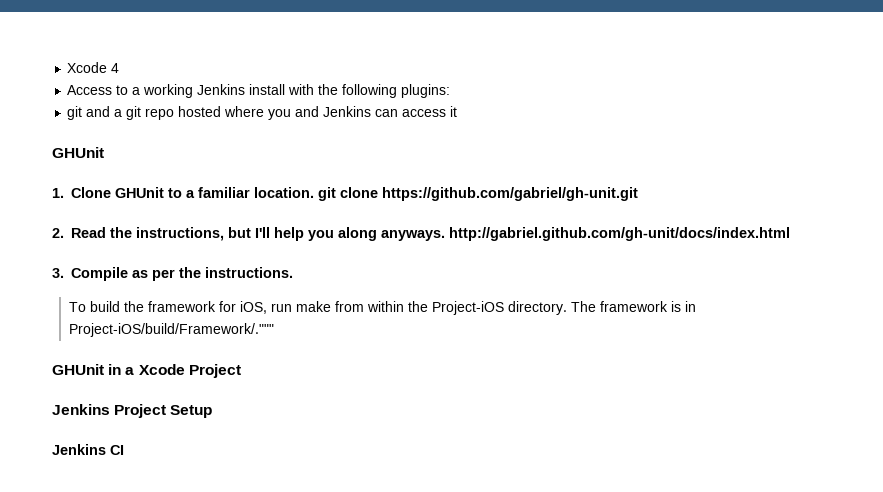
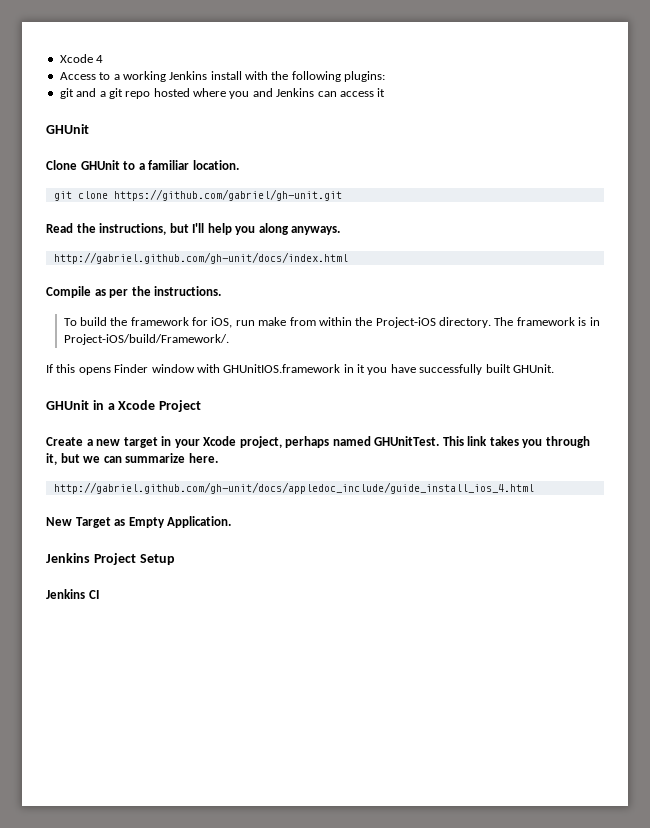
[52,188,64,198] 1. -> (89, 129) none
(314, 192) none -> (239, 165) //
[52,228,64,238] 2. -> (342, 195) none
(445, 235) none -> (341, 230) //
[52,268,64,278] 3. -> (348, 258) none
[69,323,275,337] Project-iOS/build/Framework/.""" -> [63,334,229,345] [46,364,554,375] Project-iOS/build/Framework/. // If this opens Finder window with GHUnitIOS.framework in it you have successfully built GHUnit.
(241, 371) none -> [46,436,590,448] [46,453,218,465] [53,482,534,494] [46,516,232,528] // Create a new target in your Xcode project, perhaps named GHUnitTest. This link takes you through it, but we can summarize here. // http://gabriel.github.com/gh-unit/docs/appledoc_include/guide_install_ios_4.html // New Target as Empty Application.

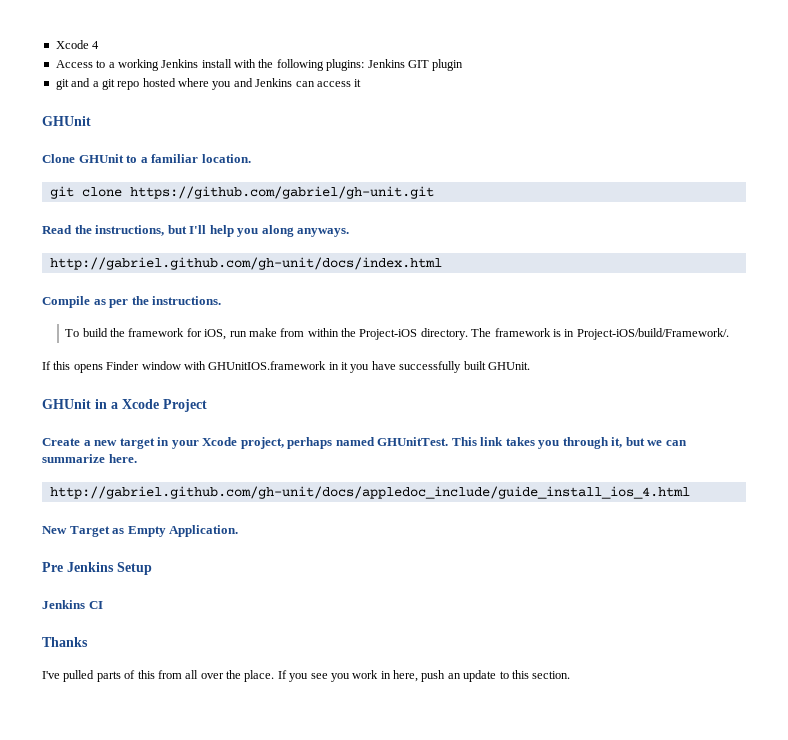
(386, 76) none -> [367,59,464,71] Jenkins GIT plugin
[46,553,136,565] Jenkins Project -> [42,562,114,572] Pre Jenkins
(99, 594) none -> [42,637,88,647] [42,670,571,682] // Thanks // I've pulled parts of this from all over the place. If you see you work in here, push an update to this section.

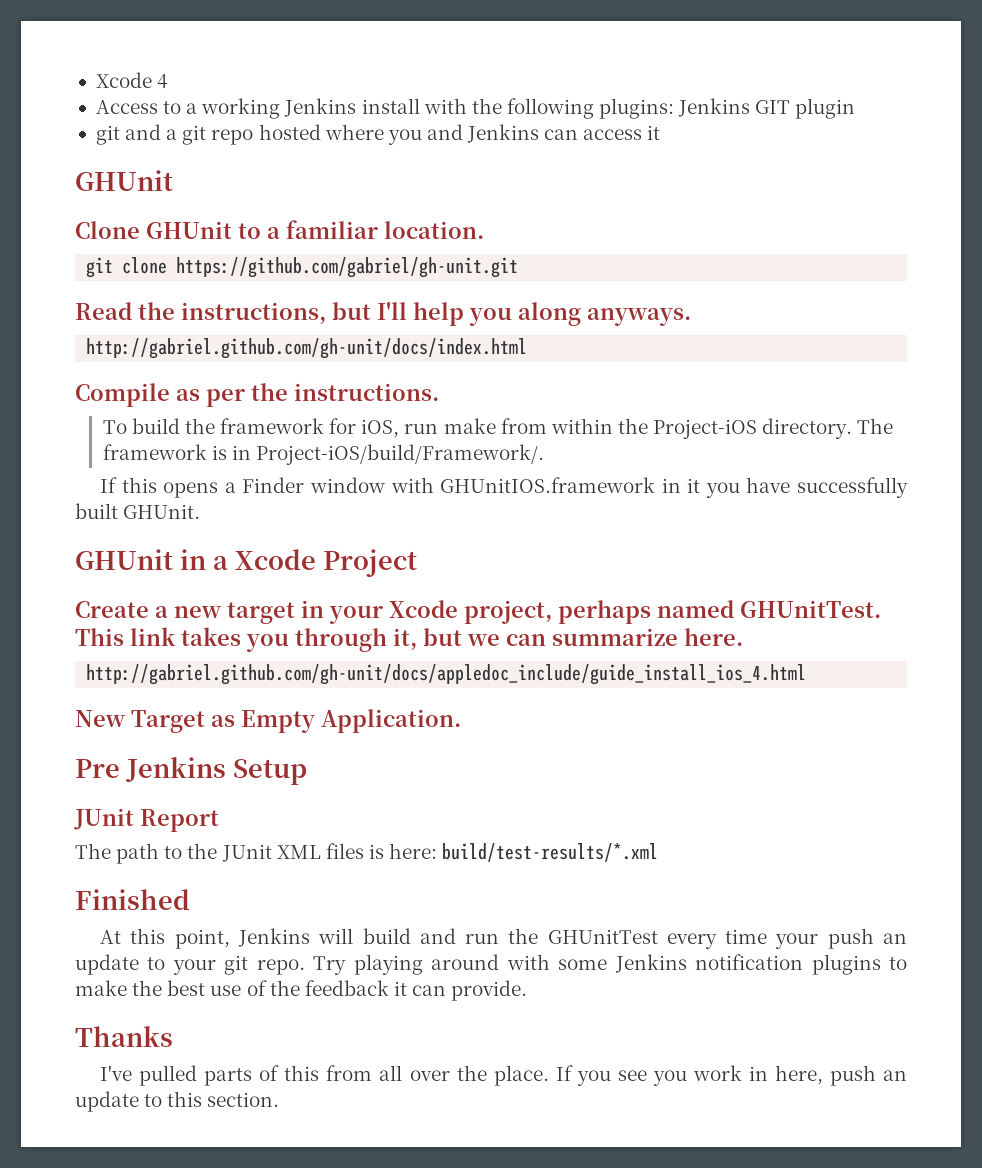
(103, 368) none -> [224,482,236,493] a
[42,600,103,609] Jenkins CI -> [74,808,219,832] [75,843,659,864] [75,889,190,910] [100,928,908,949] [75,954,907,975] [75,980,528,1001] JUnit Report // The path to the JUnit XML files is here: build/test-results/*.xml // Finished // At this point, Jenkins will build and run the GHUnitTest every time your push an update to your git repo. Try playing around with some Jenkins notification plugins to make the best use of the feedback it can provide.

